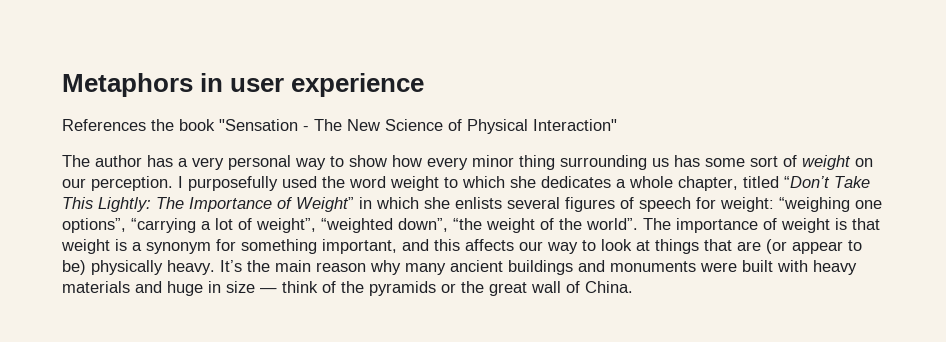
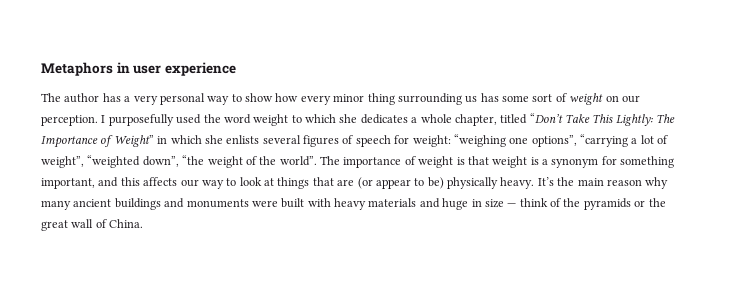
[62,119,617,134] // References the book "Sensation - The New Science of Physical Interaction" -> (236, 69) none

